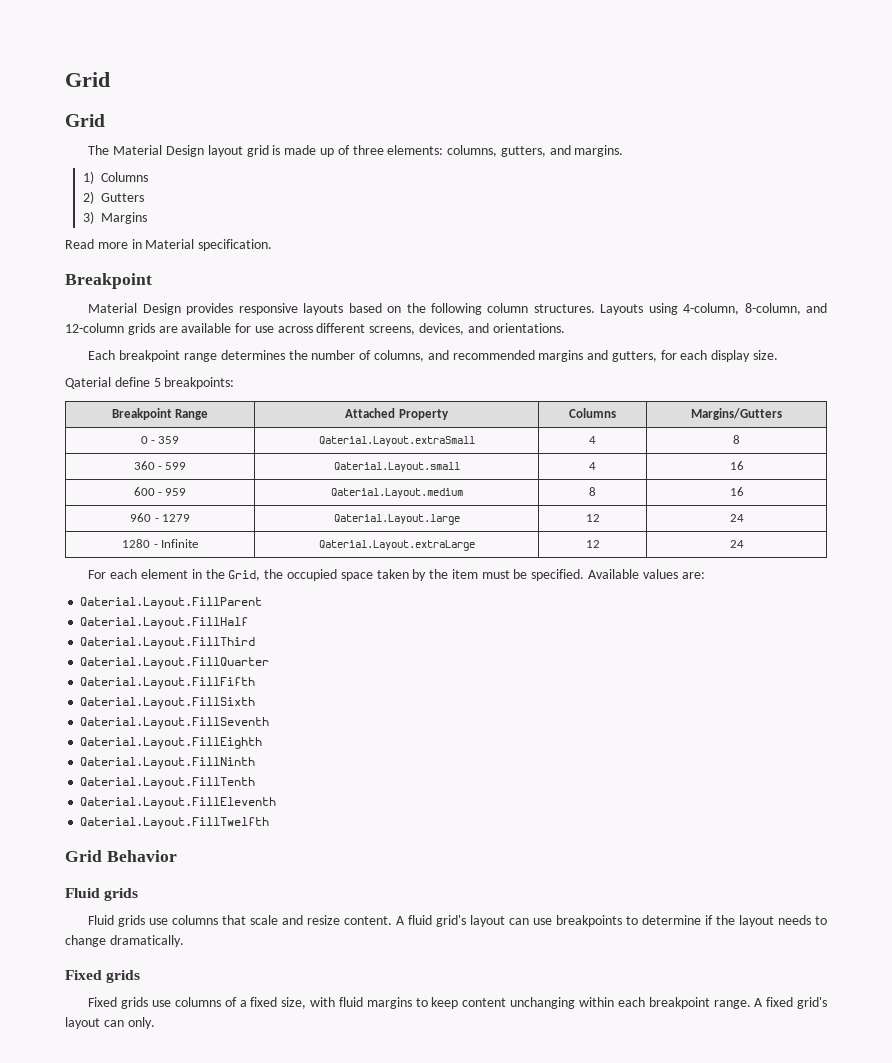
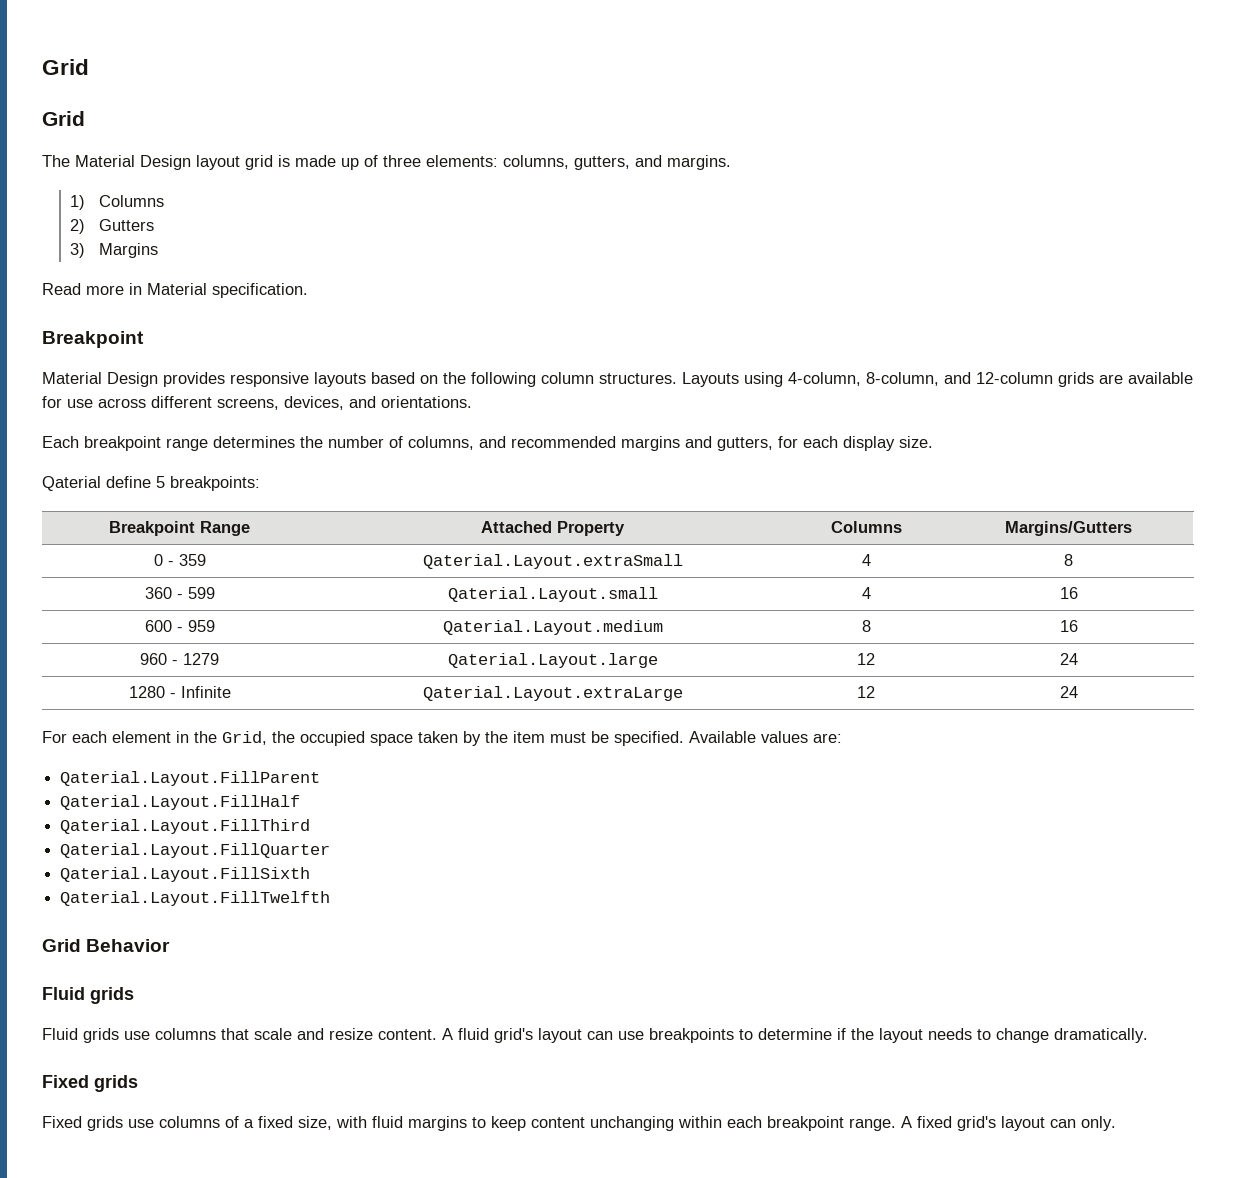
[80,677,256,689] // Qaterial.Layout.FillFifth -> (331, 850) none
[80,717,270,729] [80,737,263,749] [80,757,256,769] [80,777,256,789] [80,797,277,809] // Qaterial.Layout.FillSeventh // Qaterial.Layout.FillEighth // Qaterial.Layout.FillNinth // Qaterial.Layout.FillTenth // Qaterial.Layout.FillEleventh -> (311, 874) none

